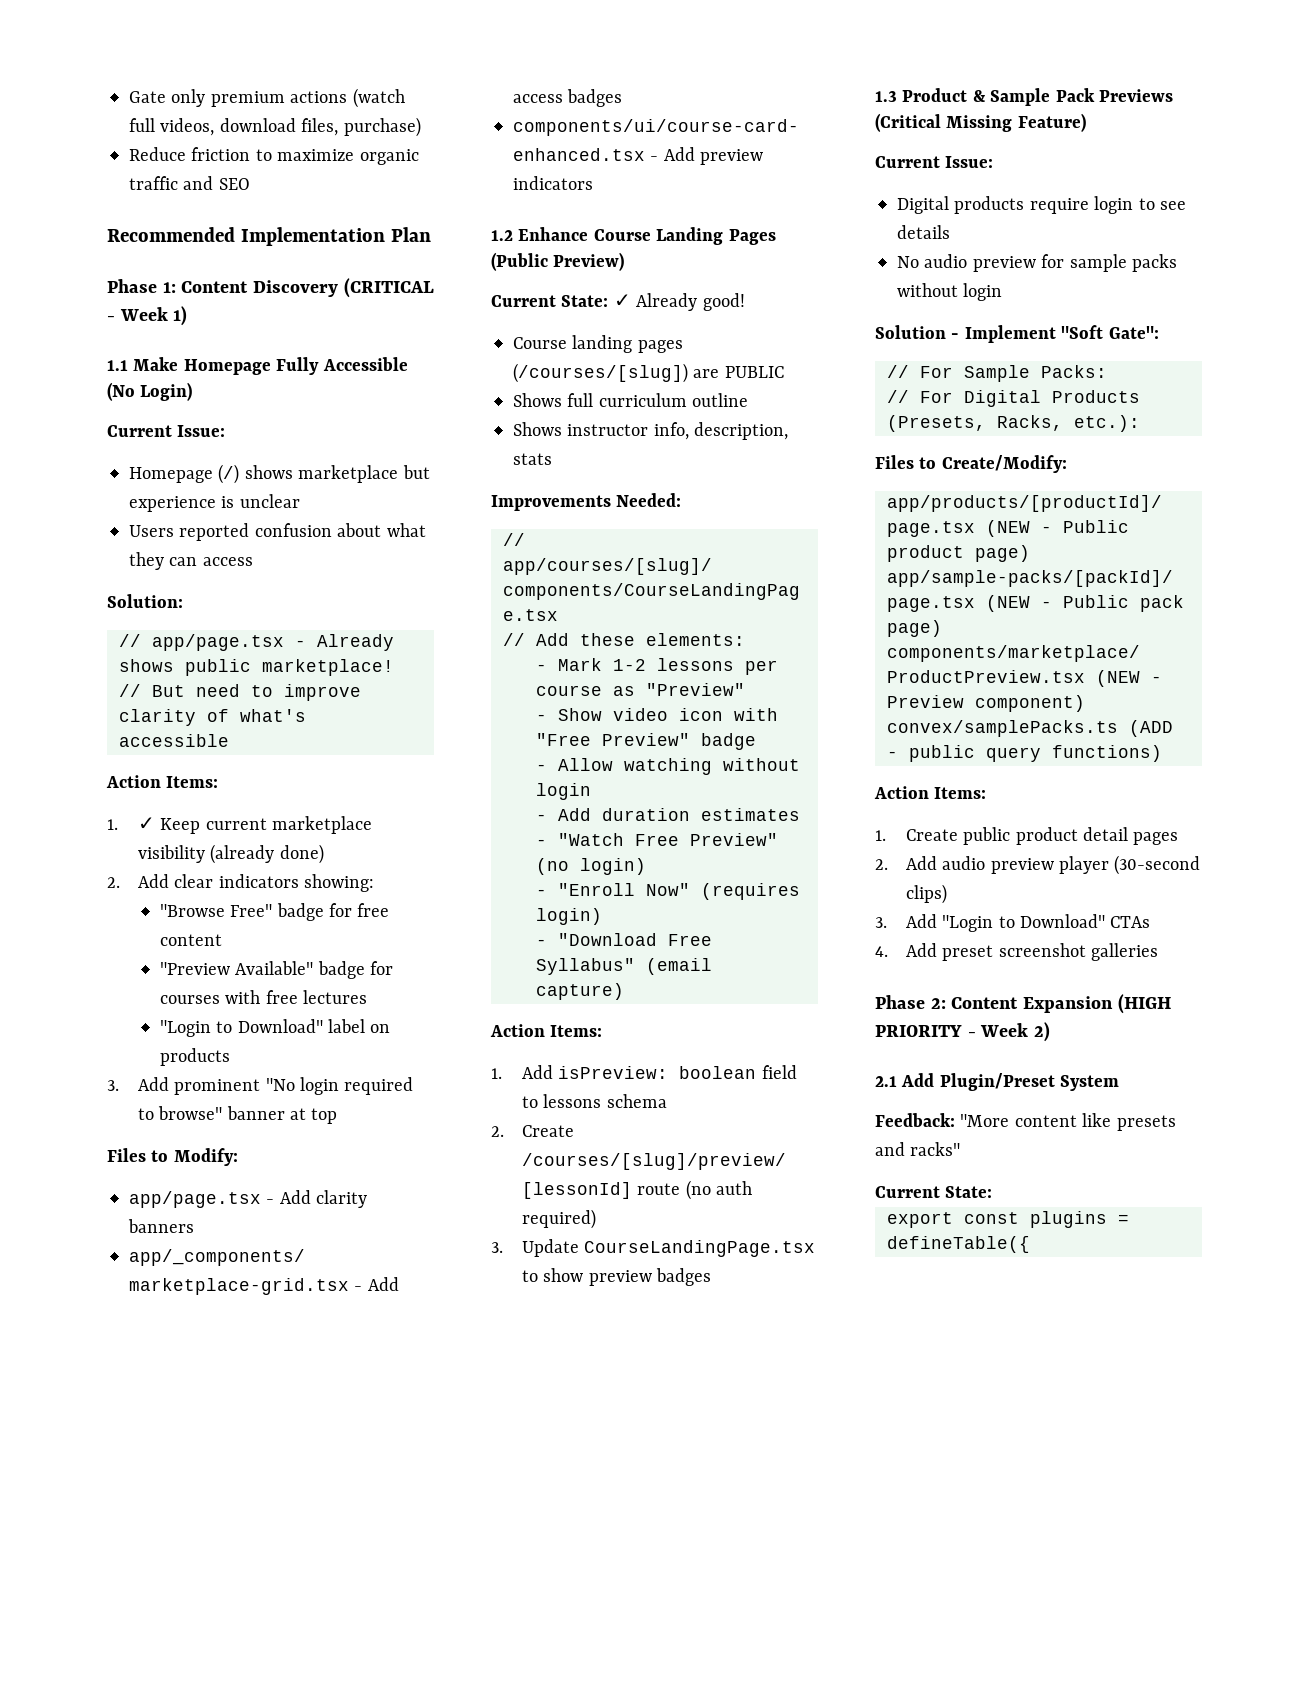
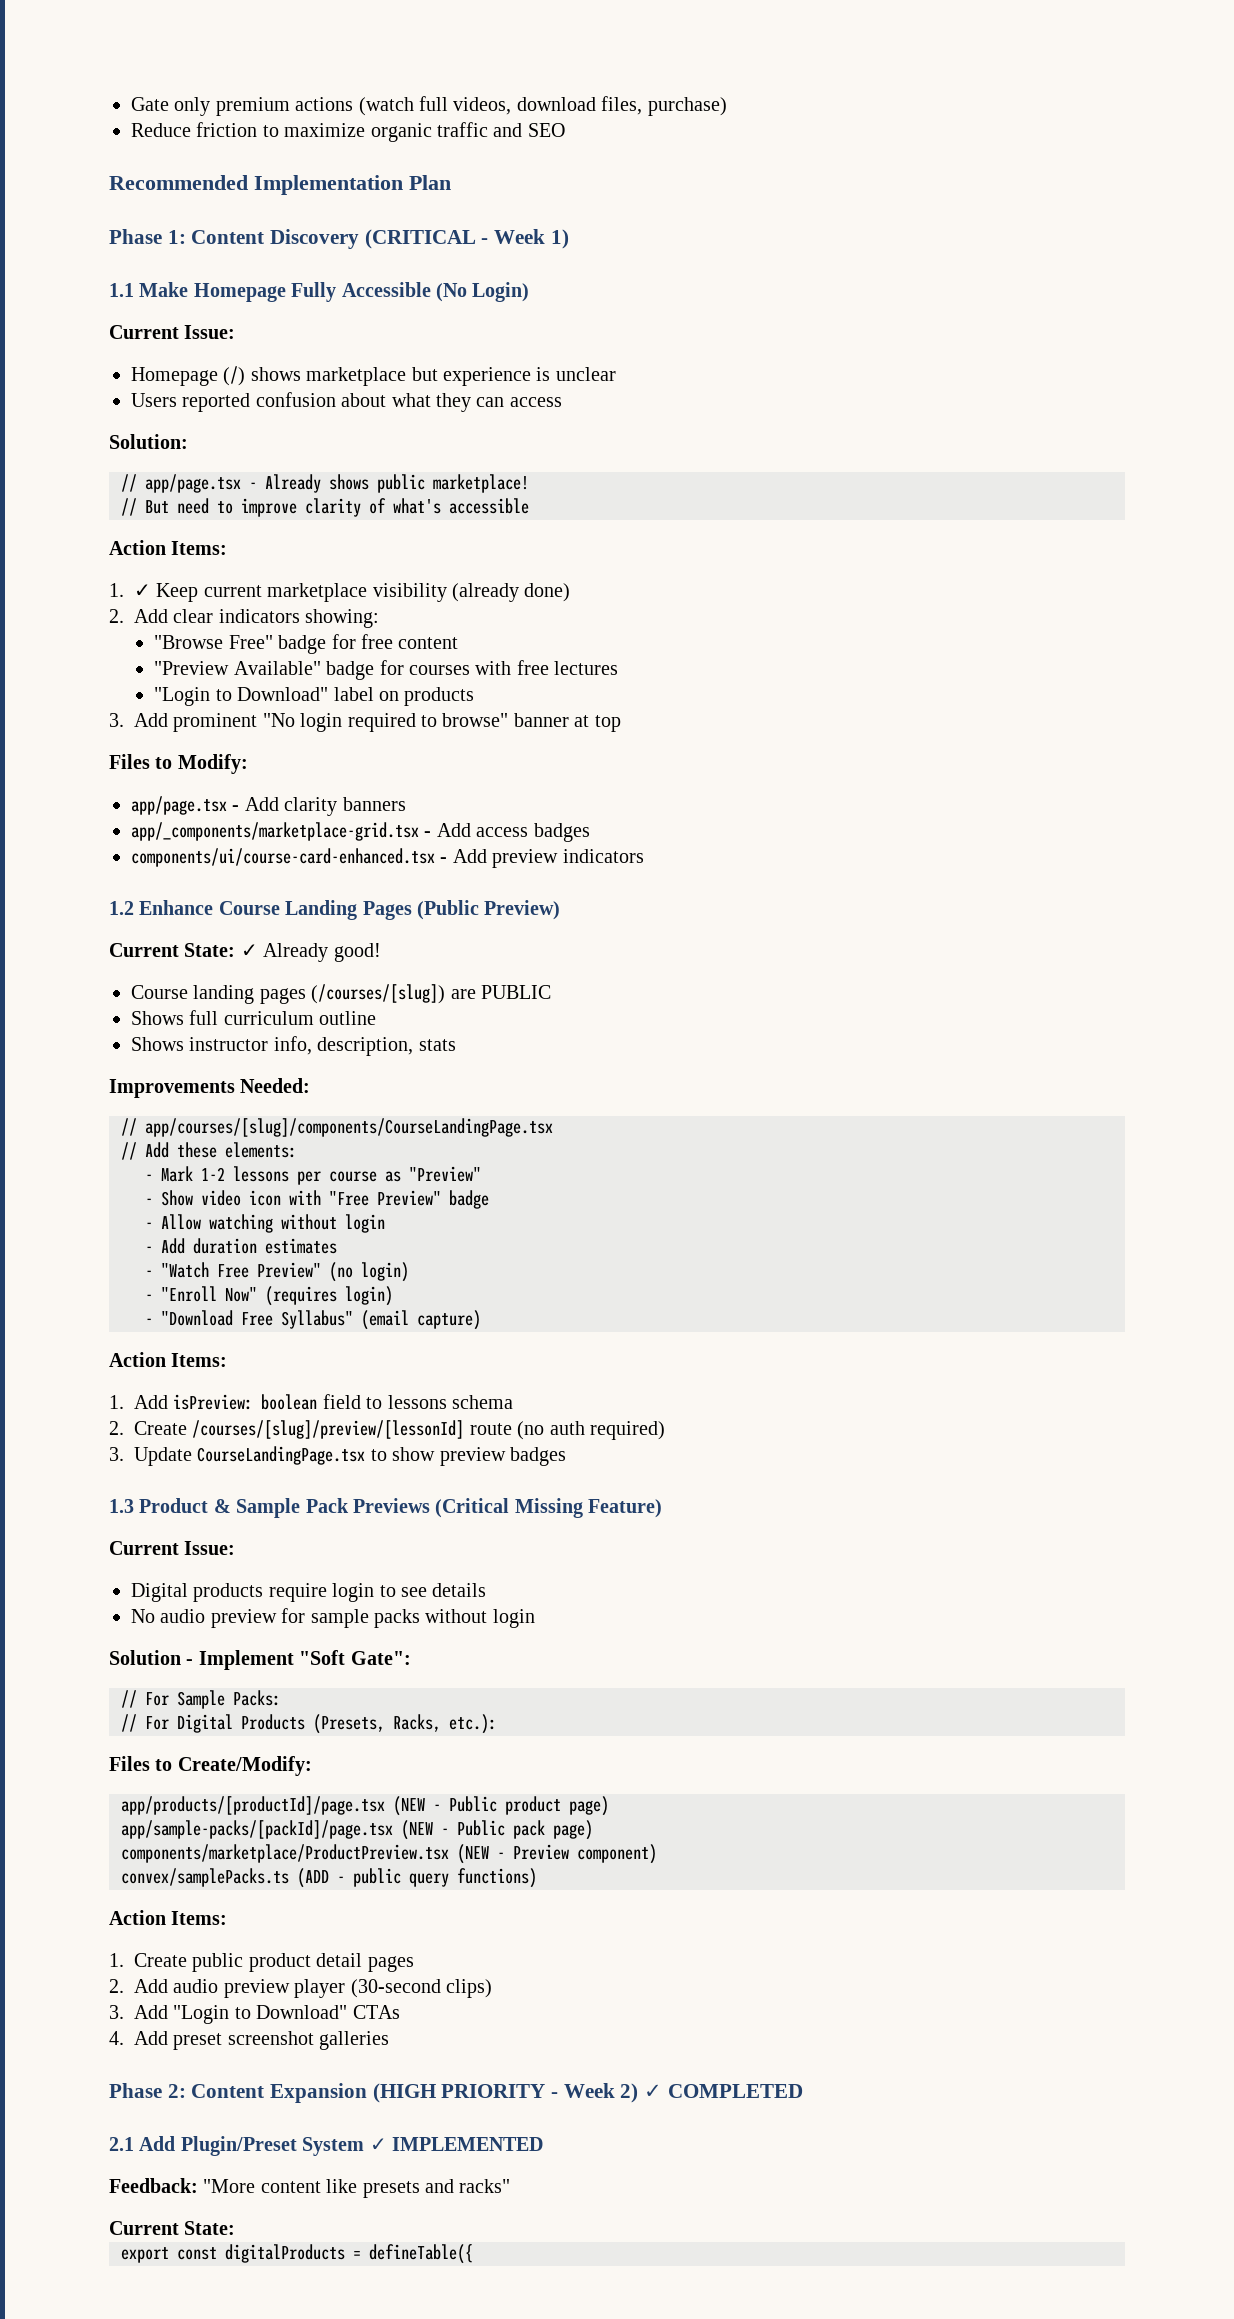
(1051, 1032) none -> [644,2084,803,2098] ✓ COMPLETED
(1120, 1083) none -> [369,2137,543,2151] ✓ IMPLEMENTED
[1030,1211,1107,1228] plugins -> [225,2244,345,2263] digitalProducts

